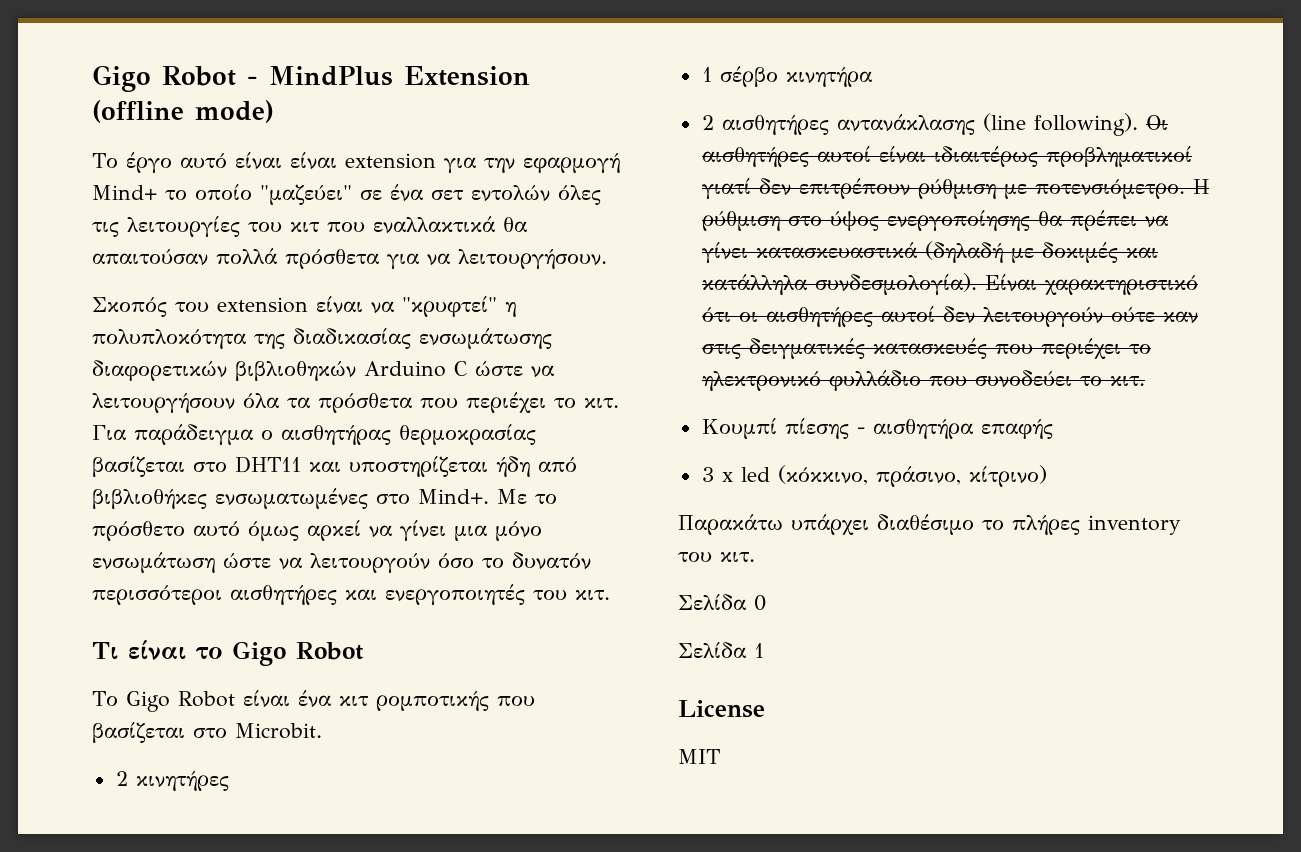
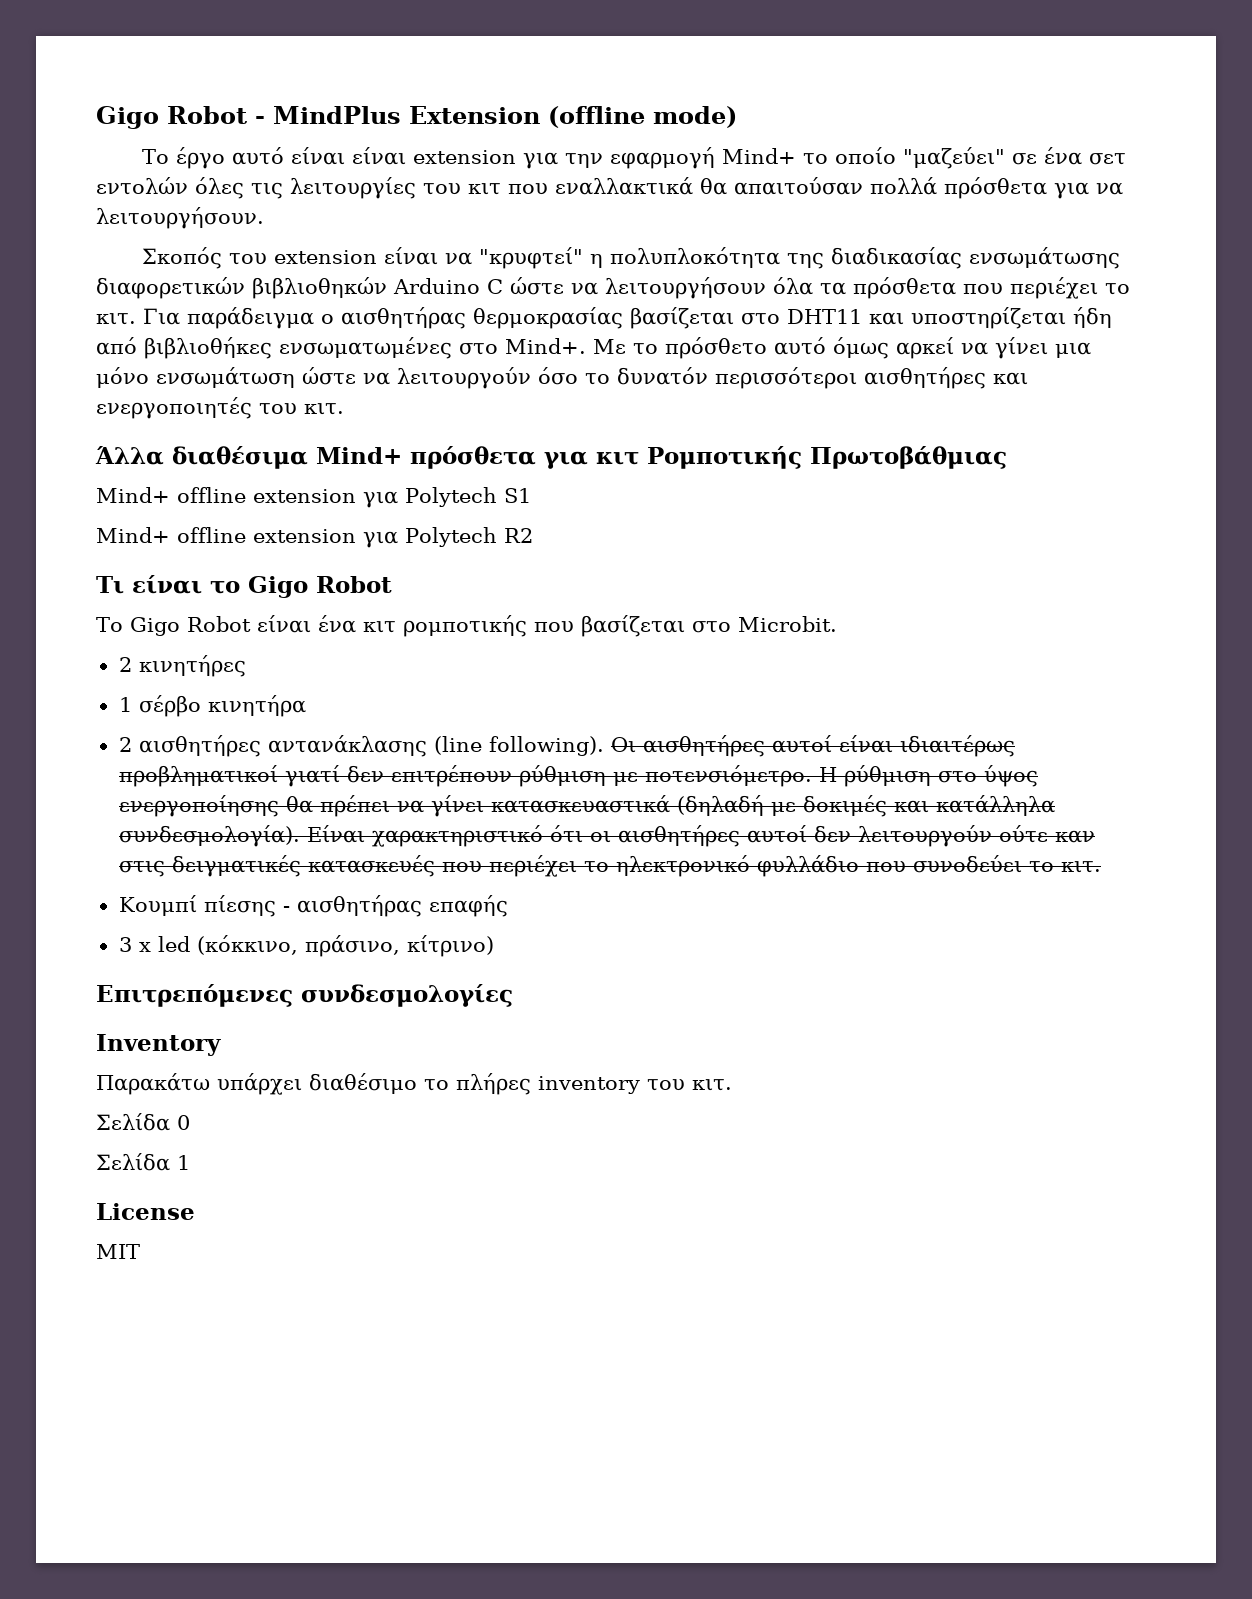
(610, 595) none -> [95,446,1007,469] [96,487,531,508] [96,527,533,548] // Άλλα διαθέσιμα Mind+ πρόσθετα για κιτ Ρομποτικής Πρωτοβάθμιας // Mind+ offline extension για Polytech S1 // Mind+ offline extension για Polytech R2
[872,419,974,439] αισθητήρα -> [296,895,422,917] αισθητήρας
(1047, 476) none -> [96,984,513,1007] [96,1034,221,1056] // Επιτρεπόμενες συνδεσμολογίες // Inventory

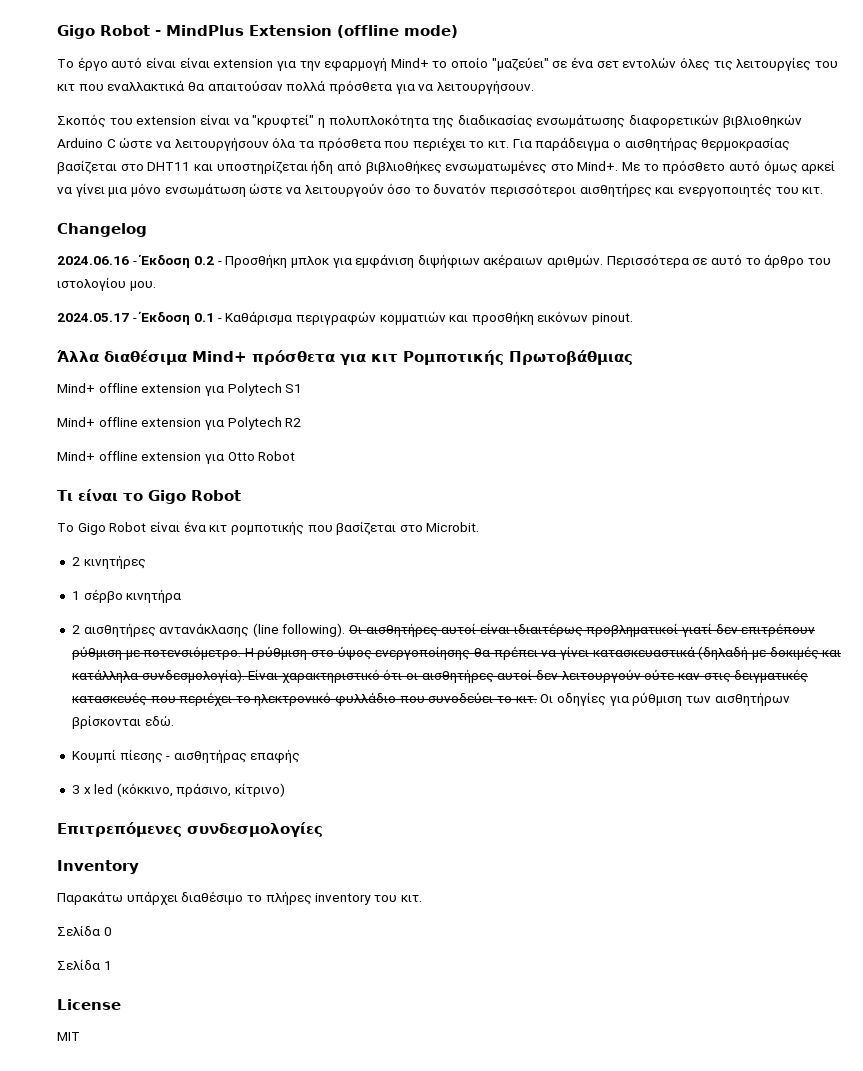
(344, 409) none -> [57,223,147,237] [57,254,831,268] [57,277,156,291] [57,311,634,325] // Changelog // 2024.06.16 - Έκδοση 0.2 - Προσθήκη μπλοκ για εμφάνιση διψήφιων ακέραιων αριθμών. Περισσότερα σε αυτό το άρθρο του ιστολογίου μου. // 2024.05.17 - Έκδοση 0.1 - Καθάρισμα περιγραφών κομματιών και προσθήκη εικόνων pinout.
(533, 535) none -> [57,451,296,464] // Mind+ offline extension για Otto Robot
(1101, 867) none -> [540,692,790,706] [71,715,174,729] Οι οδηγίες για ρύθμιση των αισθητήρων βρίσκονται εδώ.

